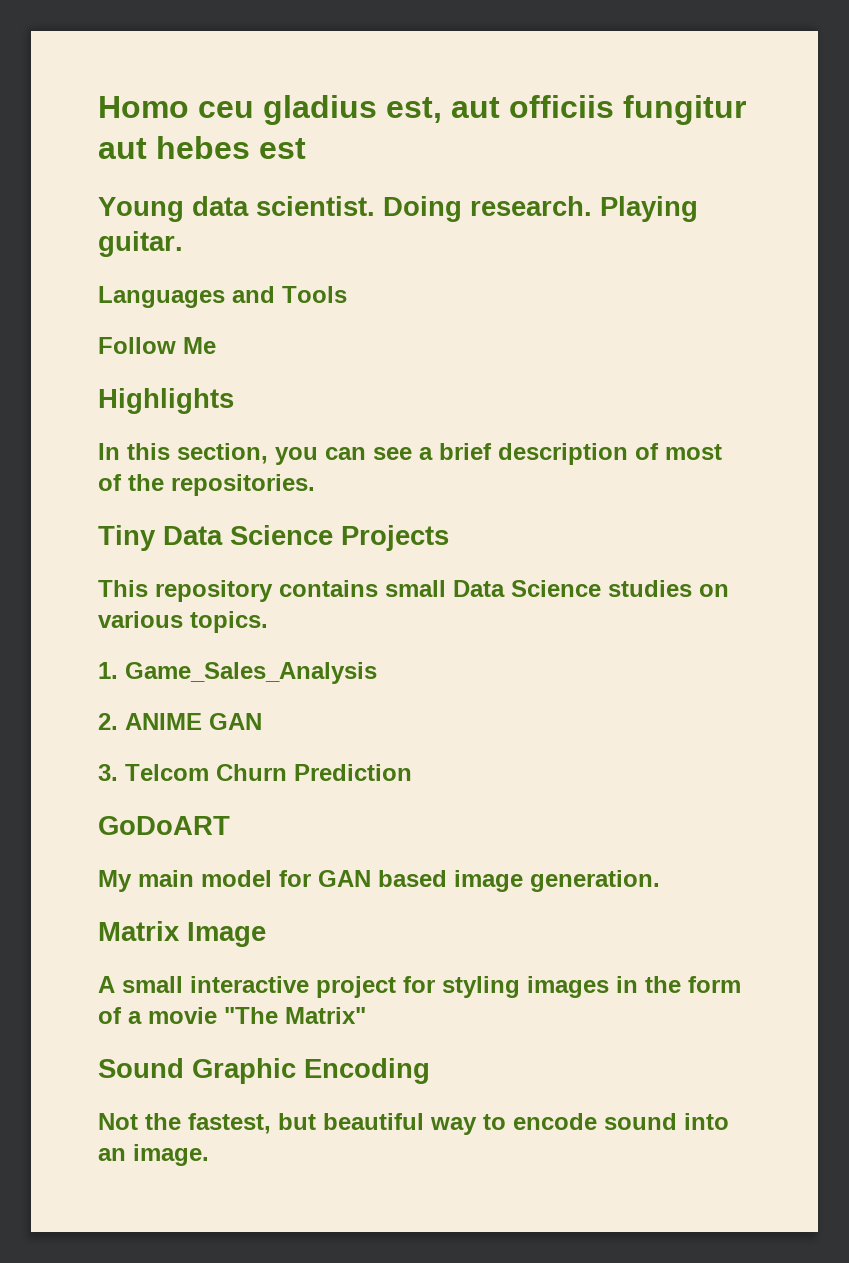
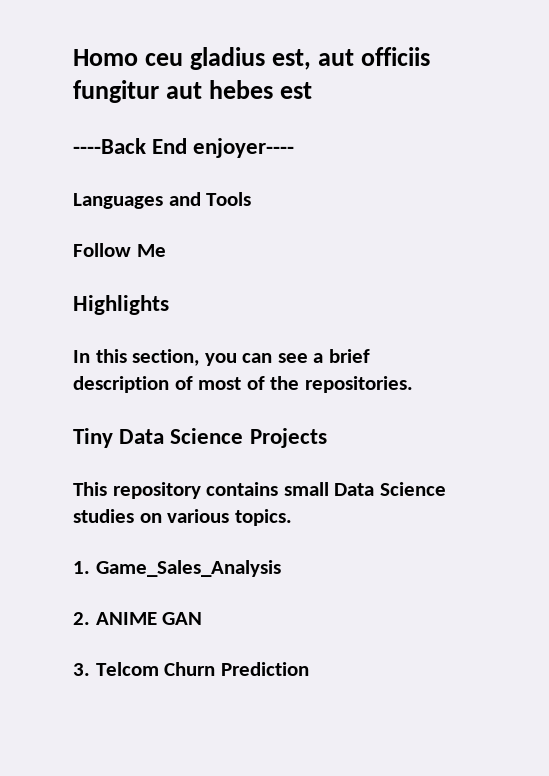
[98,196,698,222] [98,231,183,257] Young data scientist. Doing research. Playing guitar. -> [73,138,295,158] ----Back End enjoyer----
[98,816,230,835] [98,870,660,892] [98,921,266,947] [98,976,741,998] [98,1007,366,1024] [98,1058,430,1084] [98,1113,729,1135] [98,1144,209,1166] // GoDoART // My main model for GAN based image generation. // Matrix Image // A small interactive project for styling images in the form of a movie "The Matrix" // Sound Graphic Encoding // Not the fastest, but beautiful way to encode sound into an image. -> (309, 669) none

